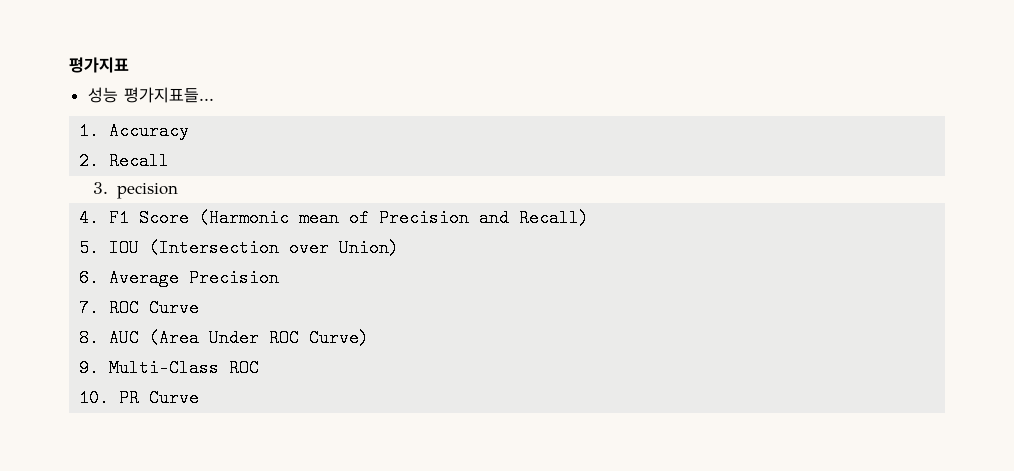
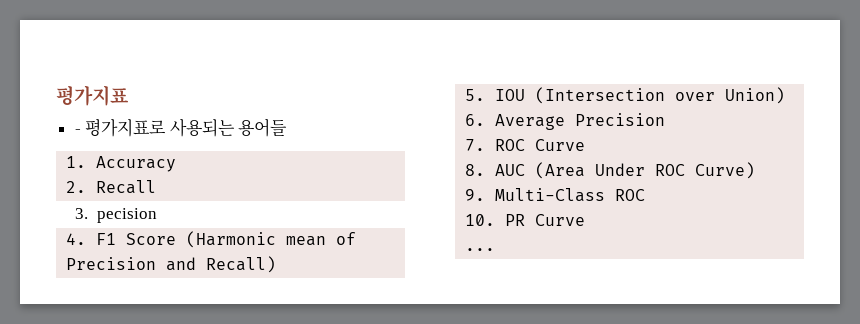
[87,87,214,103] 성능 평가지표들... -> [74,118,288,137] - 평가지표로 사용되는 용어들
(200, 398) none -> [465,248,496,251] // ...

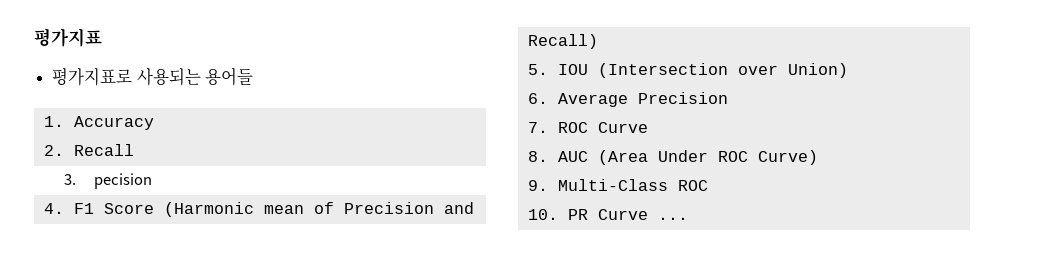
[74,129,81,134] - -> (102, 37) none
(586, 220) // -> (648, 214) none

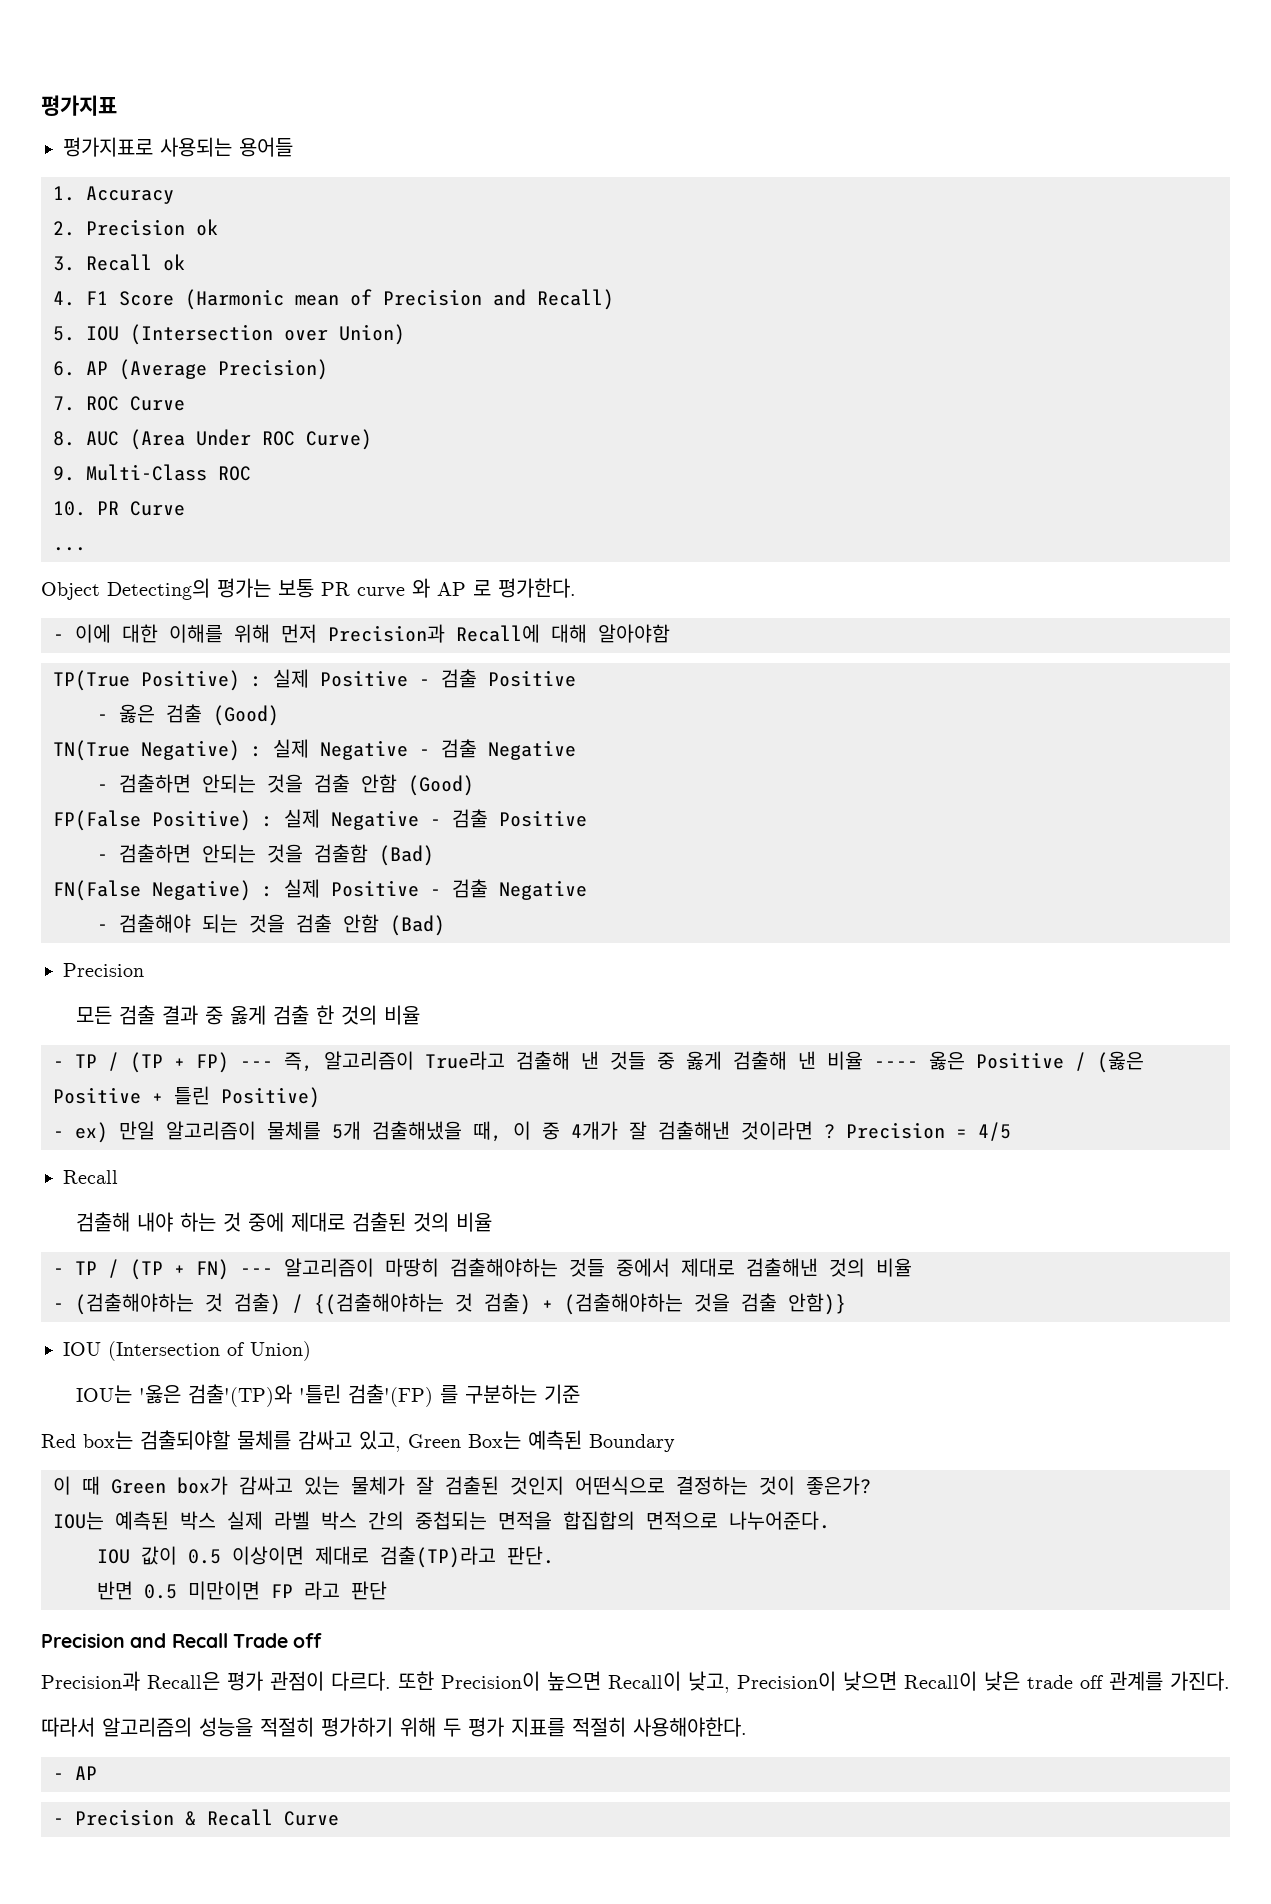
[73,144,134,156] [63,173,152,189] Recall // 3. pecision -> [86,219,218,236] [53,254,185,271] Precision ok // 3. Recall ok
[557,92,728,107] Average Precision -> [86,359,328,380] AP (Average Precision)
(648, 214) none -> (185, 508) //
(688, 218) none -> [41,578,576,600] [53,624,670,643] [53,669,576,691] [97,704,279,726] [53,739,576,761] [97,774,474,796] [53,809,587,831] [97,844,434,866] [53,879,587,901] [97,914,445,936] [63,963,144,977] [76,1005,421,1025] [53,1051,1144,1073] [53,1086,320,1108] [53,1121,1011,1143] [63,1170,118,1184] [76,1212,493,1232] [53,1258,912,1280] [53,1293,846,1315] [63,1341,311,1361] [76,1384,581,1407] [41,1430,675,1452] [53,1476,871,1495] [53,1511,830,1530] [97,1546,554,1568] [97,1581,387,1600] [41,1633,323,1648] [41,1671,1230,1693] [41,1717,747,1737] [53,1766,97,1780] [53,1809,339,1826] // Object Detecting의 평가는 보통 PR curve 와 AP 로 평가한다. // - 이에 대한 이해를 위해 먼저 Precision과 Recall에 대해 알아야함 // TP(True Positive) : 실제 Positive - 검출 Positive // - 옳은 검출 (Good) // TN(True Negative) : 실제 Negative - 검출 Negative // - 검출하면 안되는 것을 검출 안함 (Good) // FP(False Positive) : 실제 Negative - 검출 Positive // - 검출하면 안되는 것을 검출함 (Bad) // FN(False Negative) : 실제 Positive - 검출 Negative // - 검출해야 되는 것을 검출 안함 (Bad) // Precision // 모든 검출 결과 중 옳게 검출 한 것의 비율 // - TP / (TP + FP) --- 즉, 알고리즘이 True라고 검출해 낸 것들 중 옳게 검출해 낸 비율 ---- 옳은 Positive / (옳은 Positive + 틀린 Positive) // - ex) 만일 알고리즘이 물체를 5개 검출해냈을 때, 이 중 4개가 잘 검출해낸 것이라면 ? Precision = 4/5 // Recall // 검출해 내야 하는 것 중에 제대로 검출된 것의 비율 // - TP / (TP + FN) --- 알고리즘이 마땅히 검출해야하는 것들 중에서 제대로 검출해낸 것의 비율 // - (검출해야하는 것 검출) / {(검출해야하는 것 검출) + (검출해야하는 것을 검출 안함)} // IOU (Intersection of Union) // IOU는 '옳은 검출'(TP)와 '틀린 검출'(FP) 를 구분하는 기준 // Red box는 검출되야할 물체를 감싸고 있고, Green Box는 예측된 Boundary // 이 때 Green box가 감싸고 있는 물체가 잘 검출된 것인지 어떤식으로 결정하는 것이 좋은가? // IOU는 예측된 박스 실제 라벨 박스 간의 중첩되는 면적을 합집합의 면적으로 나누어준다. // IOU 값이 0.5 이상이면 제대로 검출(TP)라고 판단. // 반면 0.5 미만이면 FP 라고 판단 // Precision and Recall Trade off // Precision과 Recall은 평가 관점이 다르다. 또한 Precision이 높으면 Recall이 낮고, Precision이 낮으면 Recall이 낮은 trade off 관계를 가진다. // 따라서 알고리즘의 성능을 적절히 평가하기 위해 두 평가 지표를 적절히 사용해야한다. // - AP // - Precision & Recall Curve

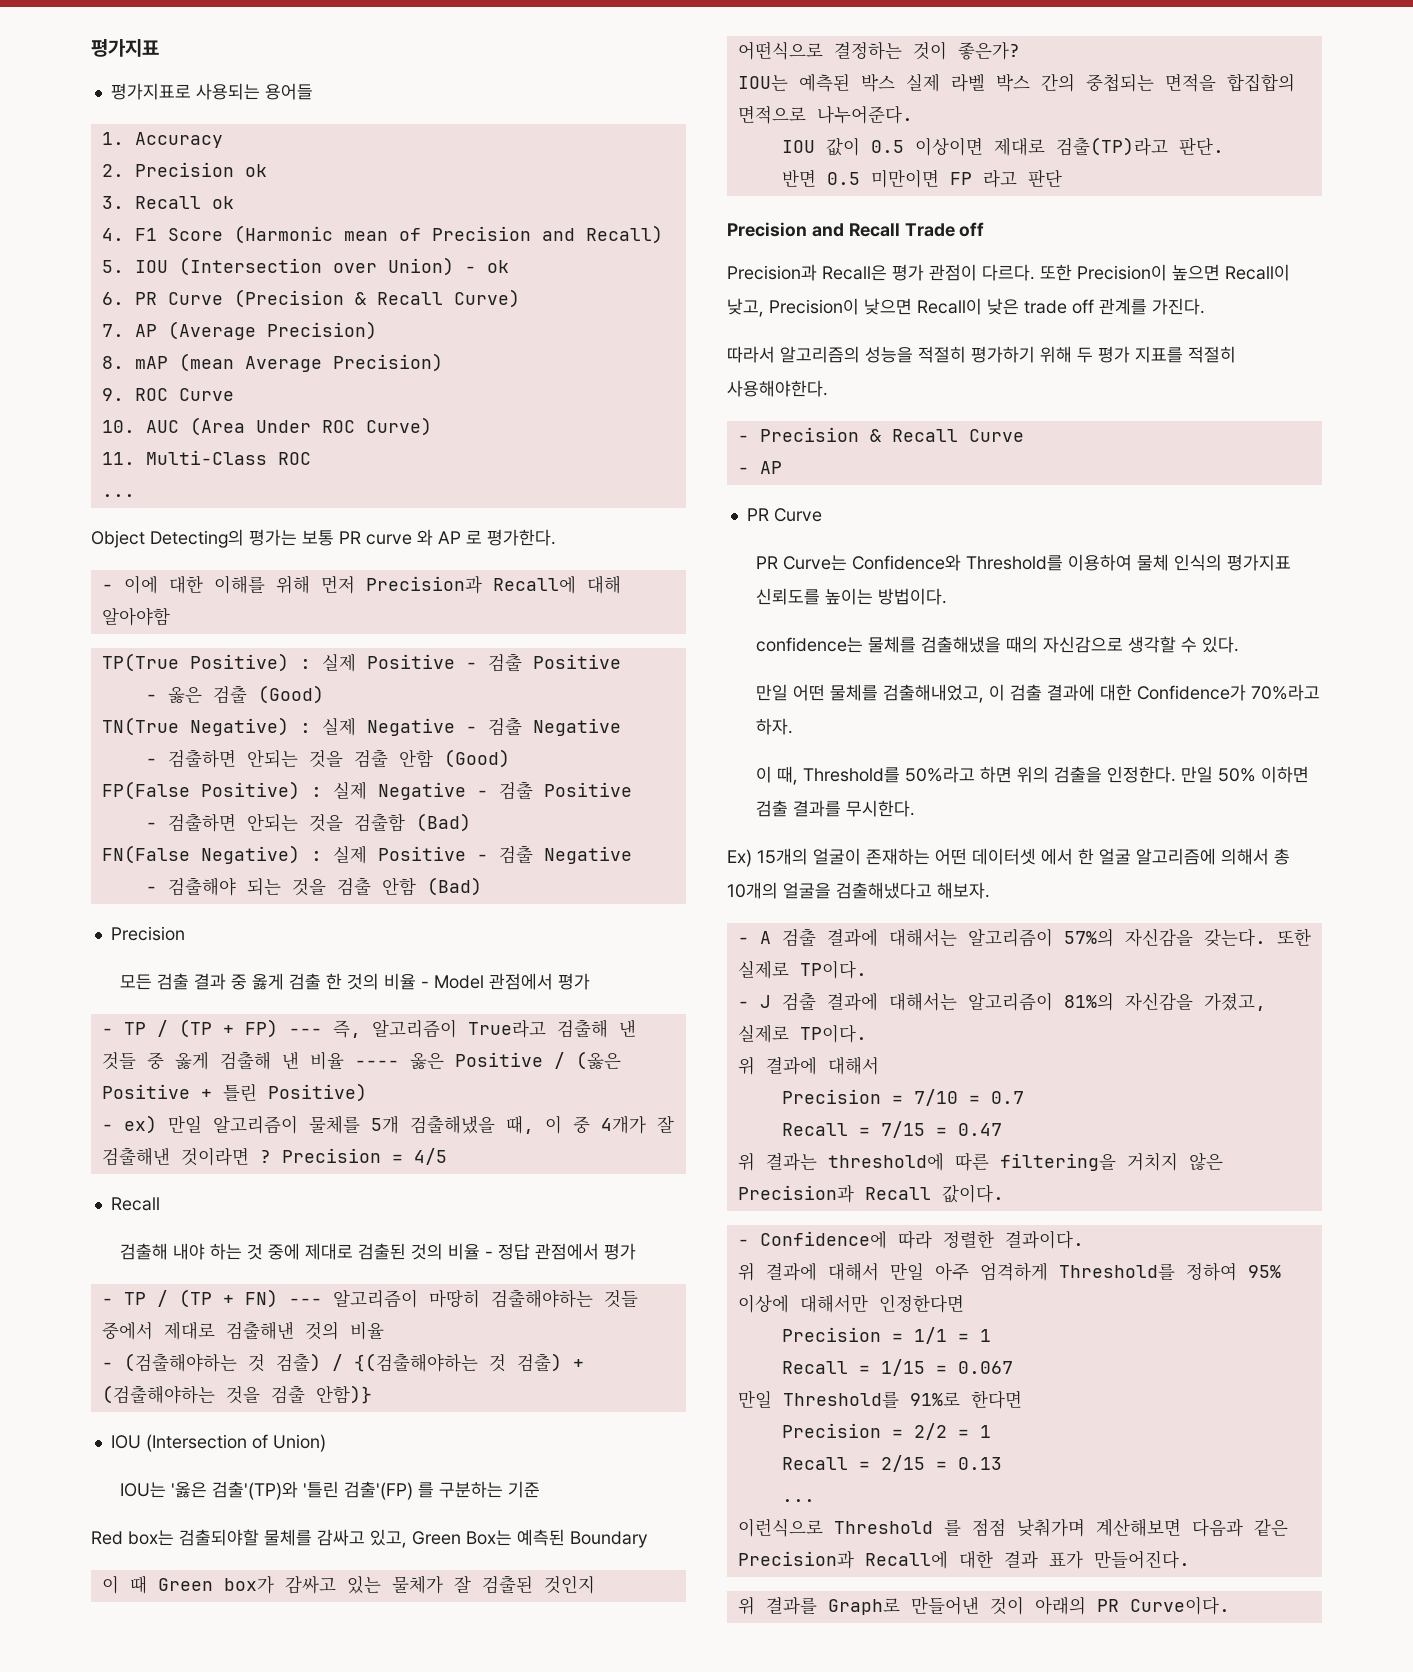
(405, 334) none -> [464,260,509,273] - ok
[86,359,328,380] [53,396,75,411] AP (Average Precision) // 7. -> [134,289,520,308] [101,321,377,340] [101,353,443,372] [101,388,124,401] PR Curve (Precision & Recall Curve) // 7. AP (Average Precision) // 8. mAP (mean Average Precision) // 9.
[53,431,75,446] 8. -> [101,420,135,433] 10.
[53,466,75,481] 9. -> [101,452,135,465] 11.
[53,501,185,516] // 10. PR Curve -> (311, 458) none
(421, 1015) none -> [420,973,590,990] - Model 관점에서 평가
(493, 1222) none -> [484,1243,636,1260] - 정답 관점에서 평가
[53,1766,97,1780] // - AP -> (828, 388) none
(339, 1818) none -> [737,461,782,474] [746,508,822,522] [755,554,1291,571] [755,588,947,605] [755,636,1239,653] [755,684,1320,703] [755,718,793,735] [755,766,1309,785] [755,800,915,817] [727,848,1290,867] [727,882,990,899] [737,928,1311,947] [737,960,867,979] [737,992,1266,1011] [737,1024,867,1043] [737,1056,879,1075] [781,1089,1024,1106] [781,1121,1002,1138] [737,1152,1223,1171] [737,1184,1004,1203] [737,1230,1084,1249] [737,1262,1281,1281] [737,1294,964,1313] [781,1327,991,1344] [781,1359,1013,1376] [737,1390,1022,1409] [781,1423,991,1440] [781,1455,1002,1472] [781,1499,815,1502] [737,1518,1288,1537] [737,1550,1190,1569] [737,1596,1230,1615] // - AP // PR Curve // PR Curve는 Confidence와 Threshold를 이용하여 물체 인식의 평가지표 신뢰도를 높이는 방법이다. // confidence는 물체를 검출해냈을 때의 자신감으로 생각할 수 있다. // 만일 어떤 물체를 검출해내었고, 이 검출 결과에 대한 Confidence가 70%라고 하자. // 이 때, Threshold를 50%라고 하면 위의 검출을 인정한다. 만일 50% 이하면 검출 결과를 무시한다. // Ex) 15개의 얼굴이 존재하는 어떤 데이터셋 에서 한 얼굴 알고리즘에 의해서 총 10개의 얼굴을 검출해냈다고 해보자. // - A 검출 결과에 대해서는 알고리즘이 57%의 자신감을 갖는다. 또한 실제로 TP이다. // - J 검출 결과에 대해서는 알고리즘이 81%의 자신감을 가졌고, 실제로 TP이다. // 위 결과에 대해서 // Precision = 7/10 = 0.7 // Recall = 7/15 = 0.47 // 위 결과는 threshold에 따른 filtering을 거치지 않은 Precision과 Recall 값이다. // - Confidence에 따라 정렬한 결과이다. // 위 결과에 대해서 만일 아주 엄격하게 Threshold를 정하여 95% 이상에 대해서만 인정한다면 // Precision = 1/1 = 1 // Recall = 1/15 = 0.067 // 만일 Threshold를 91%로 한다면 // Precision = 2/2 = 1 // Recall = 2/15 = 0.13 // ... // 이런식으로 Threshold 를 점점 낮춰가며 계산해보면 다음과 같은 Precision과 Recall에 대한 결과 표가 만들어진다. // 위 결과를 Graph로 만들어낸 것이 아래의 PR Curve이다.

